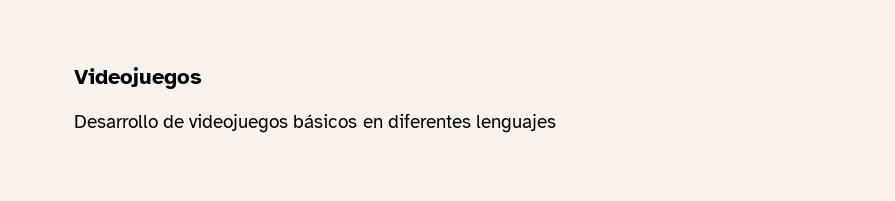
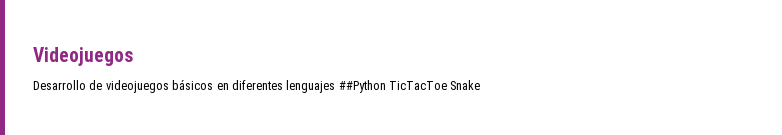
(556, 123) none -> [338,80,481,93] ##Python TicTacToe Snake

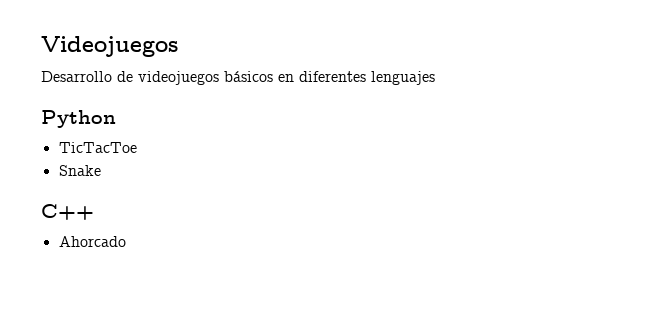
[338,80,386,93] ##Python -> [41,110,116,128] // Python //
(447, 85) none -> (137, 147) //
(481, 85) none -> [41,204,94,220] [58,236,126,247] // C++ // Ahorcado

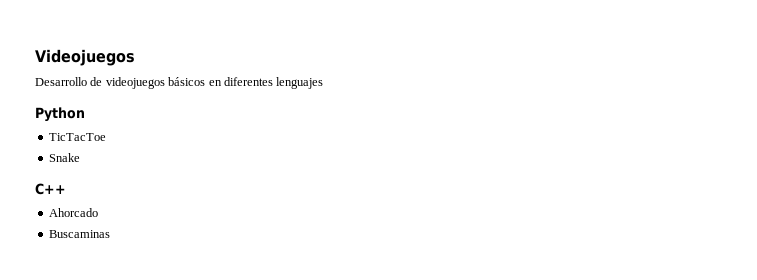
(126, 241) none -> [48,230,110,238] // Buscaminas

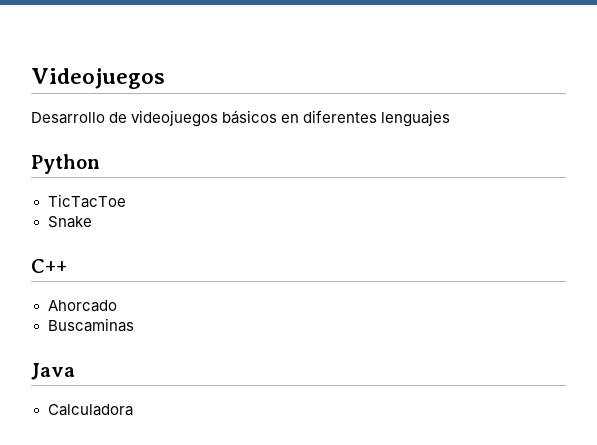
(110, 234) none -> [31,363,75,380] [47,404,133,416] // Java // Calculadora

